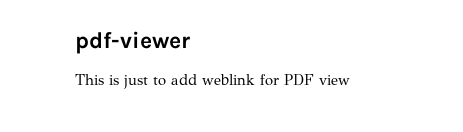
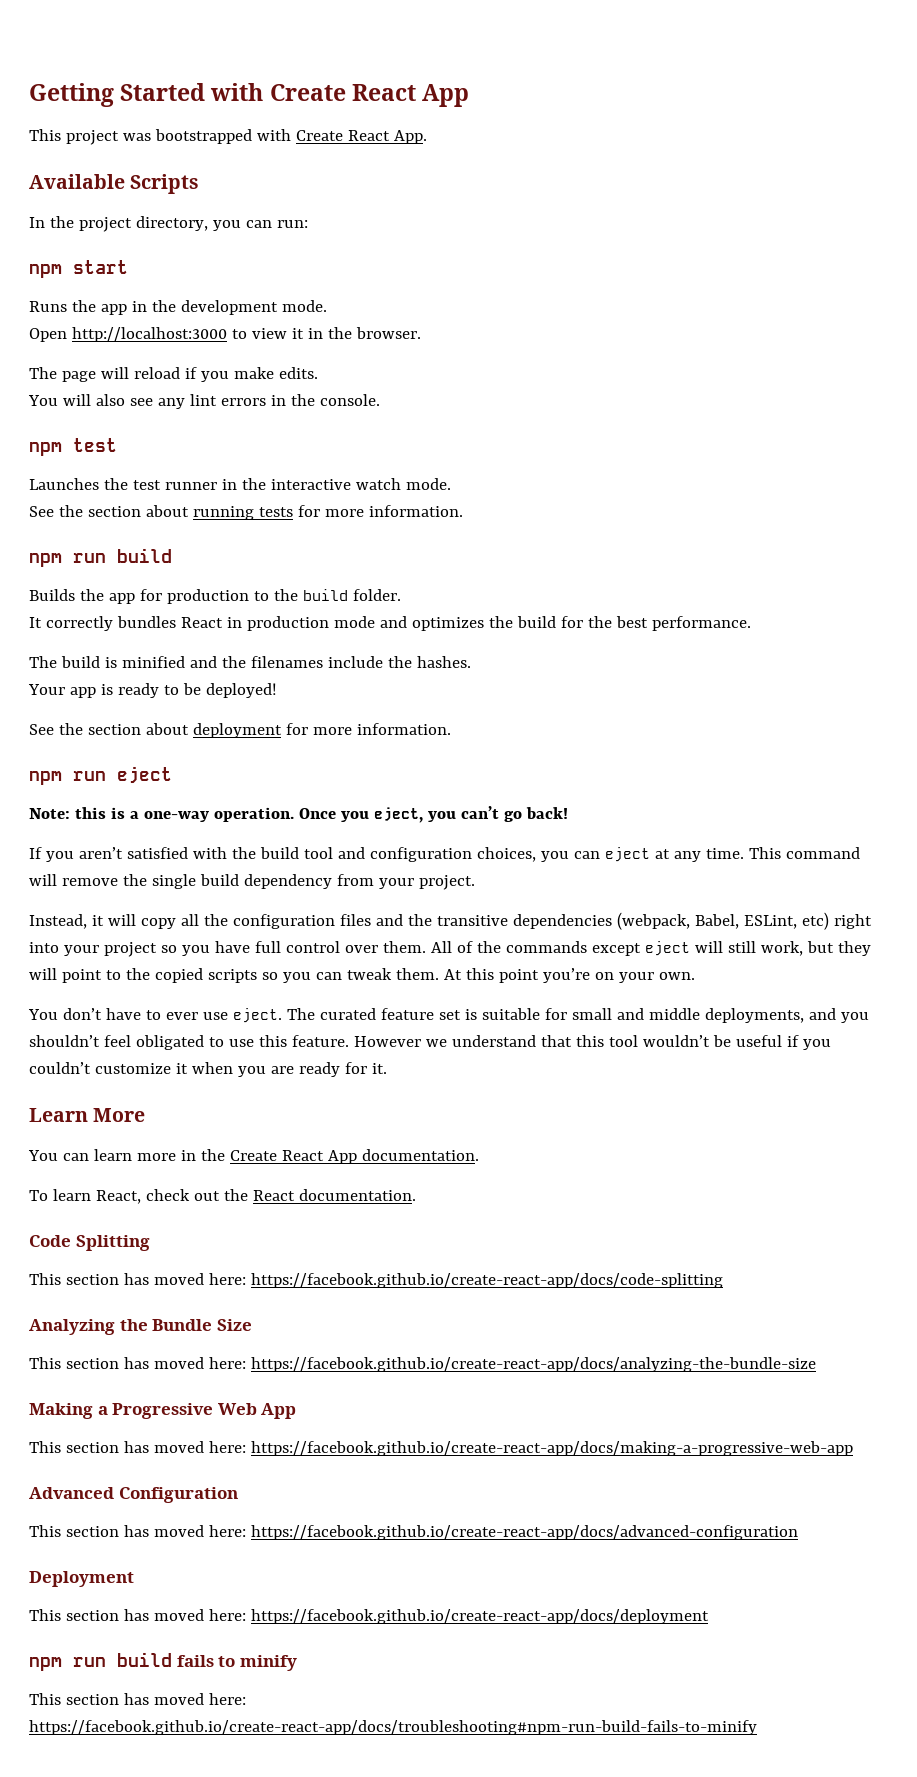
[75,31,190,54] [75,74,350,89] pdf-viewer // This is just to add weblink for PDF view -> [29,83,470,107] [29,129,427,145] [29,174,200,194] [29,216,308,232] [29,260,128,278] [29,300,327,315] [29,327,421,342] [29,367,318,382] [28,394,380,409] [29,438,117,456] [29,478,451,490] [29,505,463,520] [29,548,172,567] [29,589,401,604] [29,616,751,631] [29,656,471,668] [28,683,277,698] [29,723,451,738] [29,766,172,785] [29,806,568,823] [29,847,860,862] [29,874,475,890] [29,912,872,930] [29,941,871,957] [29,968,695,983] [28,1008,869,1023] [29,1035,831,1050] [29,1062,387,1077] [29,1108,146,1122] [28,1149,479,1164] [29,1189,416,1204] [29,1235,150,1251] [29,1273,723,1288] [29,1319,252,1335] [29,1357,816,1372] [29,1403,297,1419] [29,1441,853,1456] [29,1487,238,1503] [29,1525,798,1540] [29,1571,134,1587] [29,1609,709,1624] [29,1652,297,1671] [29,1693,246,1705] [29,1720,757,1735] Getting Started with Create React App // This project was bootstrapped with Create React App. // Available Scripts // In the project directory, you can run: // npm start // Runs the app in the development mode. // Open http://localhost:3000 to view it in the browser. // The page will reload if you make edits. // You will also see any lint errors in the console. // npm test // Launches the test runner in the interactive watch mode. // See the section about running tests for more information. // npm run build // Builds the app for production to the build folder. // It correctly bundles React in production mode and optimizes the build for the best performance. // The build is minified and the filenames include the hashes. // Your app is ready to be deployed! // See the section about deployment for more information. // npm run eject // Note: this is a one-way operation. Once you eject, you can’t go back! // If you aren’t satisfied with the build tool and configuration choices, you can eject at any time. This command will remove the single build dependency from your project. // Instead, it will copy all the configuration files and the transitive dependencies (webpack, Babel, ESLint, etc) right into your project so you have full control over them. All of the commands except eject will still work, but they will point to the copied scripts so you can tweak them. At this point you’re on your own. // You don’t have to ever use eject. The curated feature set is suitable for small and middle deployments, and you shouldn’t feel obligated to use this feature. However we understand that this tool wouldn’t be useful if you couldn’t customize it when you are ready for it. // Learn More // You can learn more in the Create React App documentation. // To learn React, check out the React documentation. // Code Splitting // This section has moved here: https://facebook.github.io/create-react-app/docs/code-splitting // Analyzing the Bundle Size // This section has moved here: https://facebook.github.io/create-react-app/docs/analyzing-the-bundle-size // Making a Progressive Web App // This section has moved here: https://facebook.github.io/create-react-app/docs/making-a-progressive-web-app // Advanced Configuration // This section has moved here: https://facebook.github.io/create-react-app/docs/advanced-configuration // Deployment // This section has moved here: https://facebook.github.io/create-react-app/docs/deployment // npm run build fails to minify // This section has moved here: https://facebook.github.io/create-react-app/docs/troubleshooting#npm-run-build-fails-to-minify

